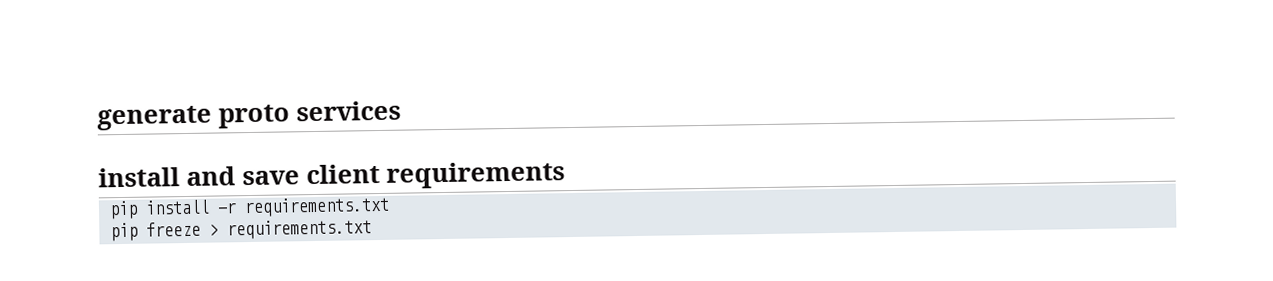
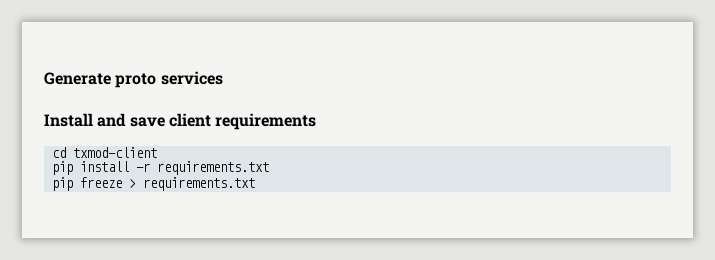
[97,105,212,131] generate -> [44,72,111,85] Generate
[98,167,180,188] install -> [44,113,93,127] Install
(565, 175) none -> [52,147,158,158] // cd txmod-client

